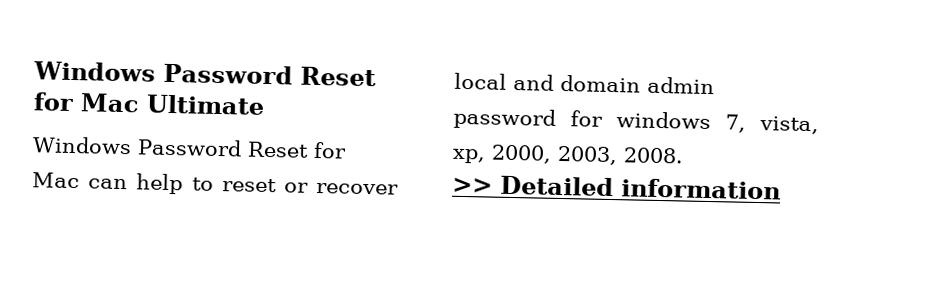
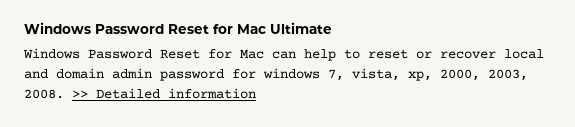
(684, 155) // -> (64, 94) none

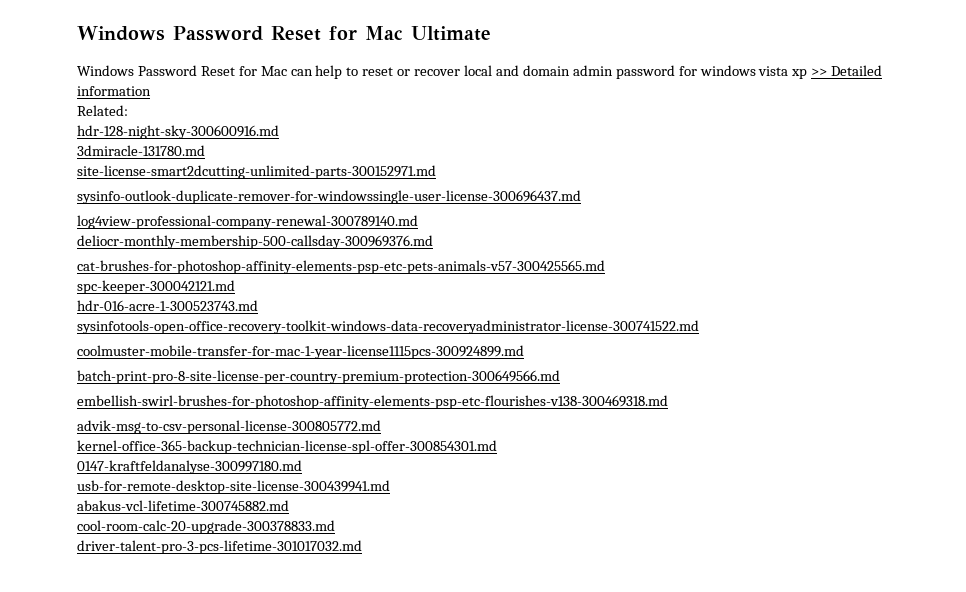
[328,68,528,81] [24,88,256,99] 7, vista, xp, 2000, 2003, 2008. >> Detailed information -> [758,65,883,79] [77,86,151,96] [77,105,128,116] [77,125,279,139] [77,145,205,156] [77,165,436,179] [77,190,581,204] [77,215,418,229] [77,235,433,249] [77,260,605,274] [77,280,235,294] [77,300,258,311] [77,320,699,334] [77,345,524,359] [77,370,560,384] [77,395,668,409] [77,420,381,434] [77,440,497,454] [77,460,302,474] [77,480,390,494] [77,500,289,511] [77,520,335,534] [77,540,362,554] vista xp >> Detailed information // Related: // hdr-128-night-sky-300600916.md // 3dmiracle-131780.md // site-license-smart2dcutting-unlimited-parts-300152971.md // sysinfo-outlook-duplicate-remover-for-windowssingle-user-license-300696437.md // log4view-professional-company-renewal-300789140.md // deliocr-monthly-membership-500-callsday-300969376.md // cat-brushes-for-photoshop-affinity-elements-psp-etc-pets-animals-v57-300425565.md // spc-keeper-300042121.md // hdr-016-acre-1-300523743.md // sysinfotools-open-office-recovery-toolkit-windows-data-recoveryadministrator-license-300741522.md // coolmuster-mobile-transfer-for-mac-1-year-license1115pcs-300924899.md // batch-print-pro-8-site-license-per-country-premium-protection-300649566.md // embellish-swirl-brushes-for-photoshop-affinity-elements-psp-etc-flourishes-v138-300469318.md // advik-msg-to-csv-personal-license-300805772.md // kernel-office-365-backup-technician-license-spl-offer-300854301.md // 0147-kraftfeldanalyse-300997180.md // usb-for-remote-desktop-site-license-300439941.md // abakus-vcl-lifetime-300745882.md // cool-room-calc-20-upgrade-300378833.md // driver-talent-pro-3-pcs-lifetime-301017032.md

